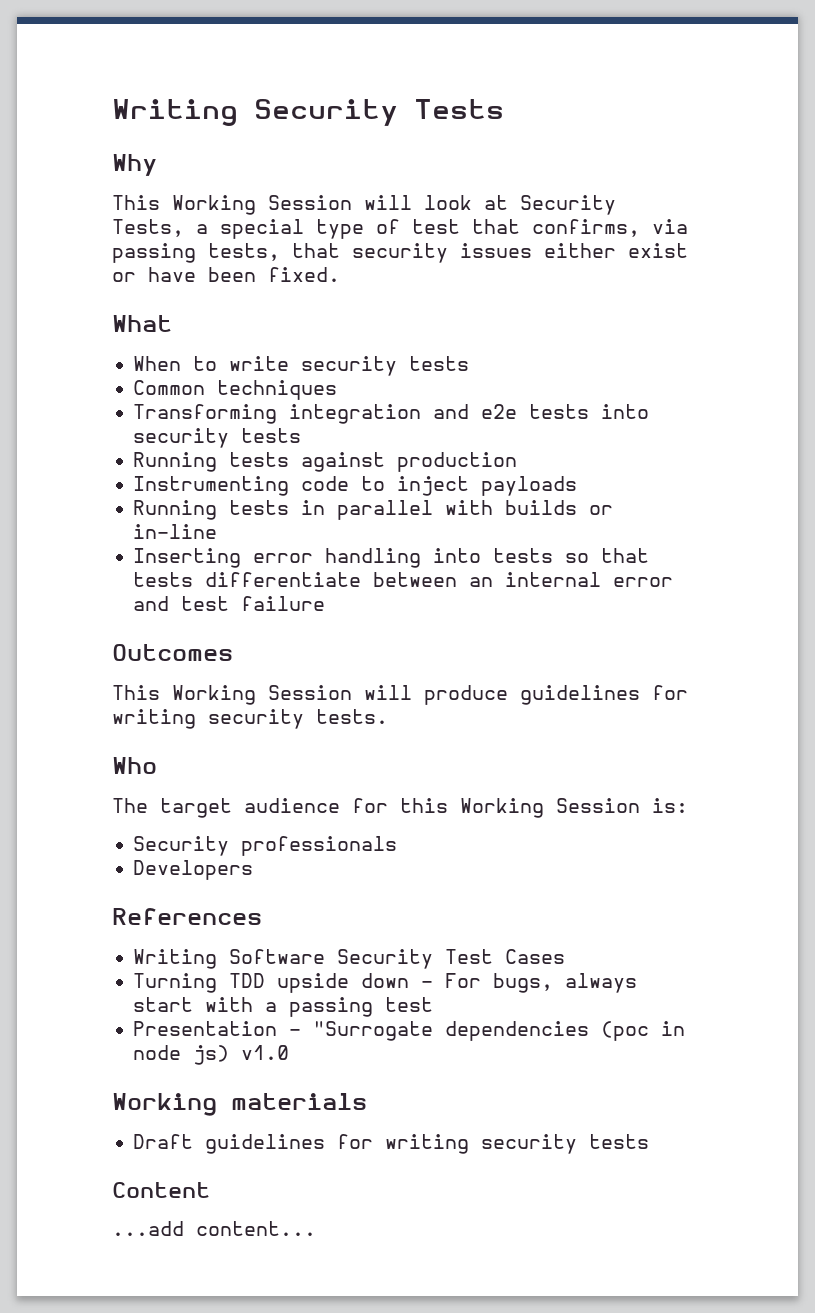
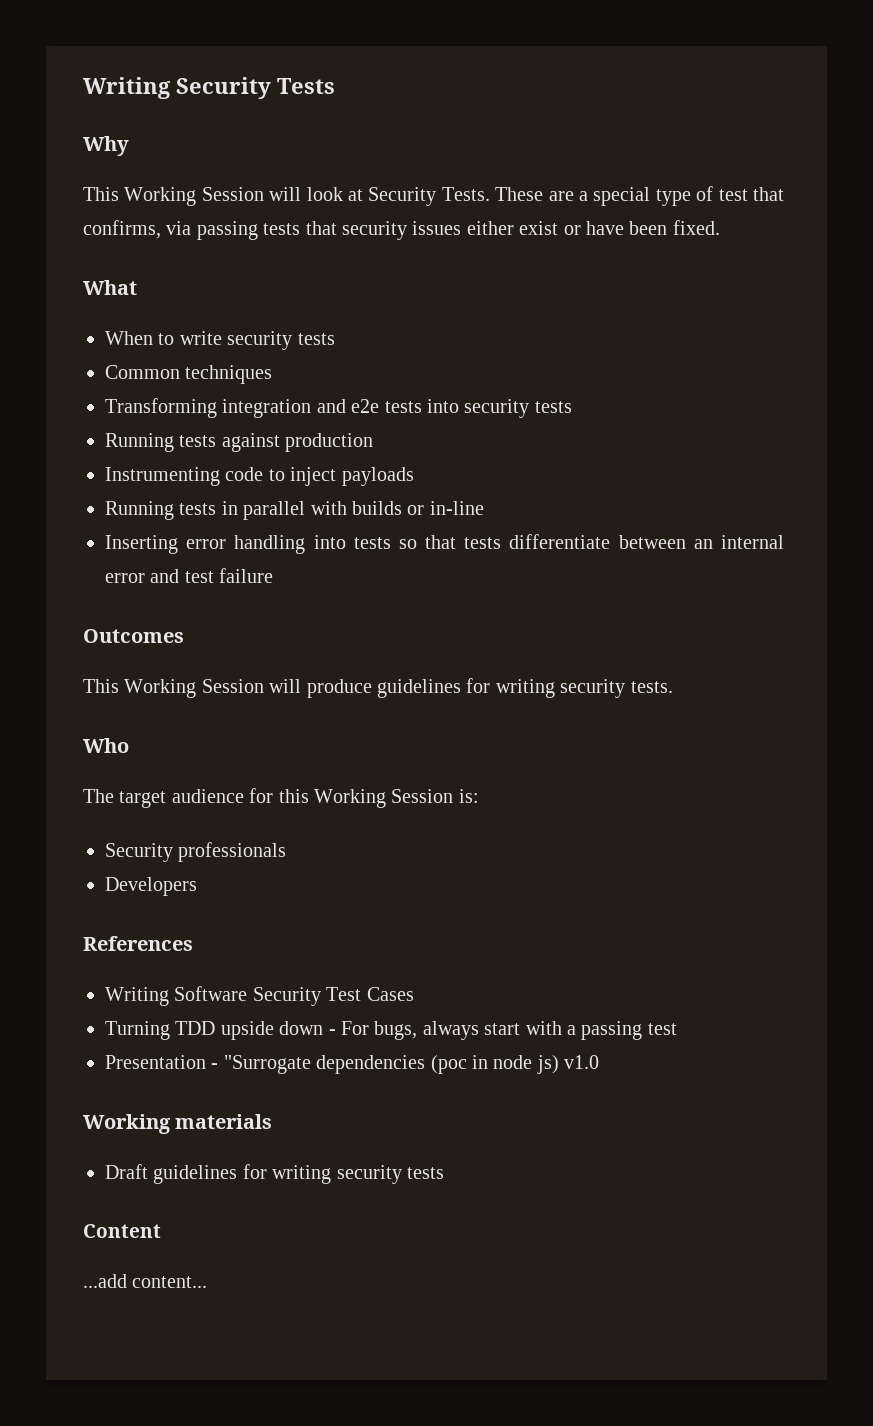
[112,219,184,237] Tests, -> [441,187,574,201] Tests. These are
[208,243,280,261] tests, -> [263,223,301,235] tests

